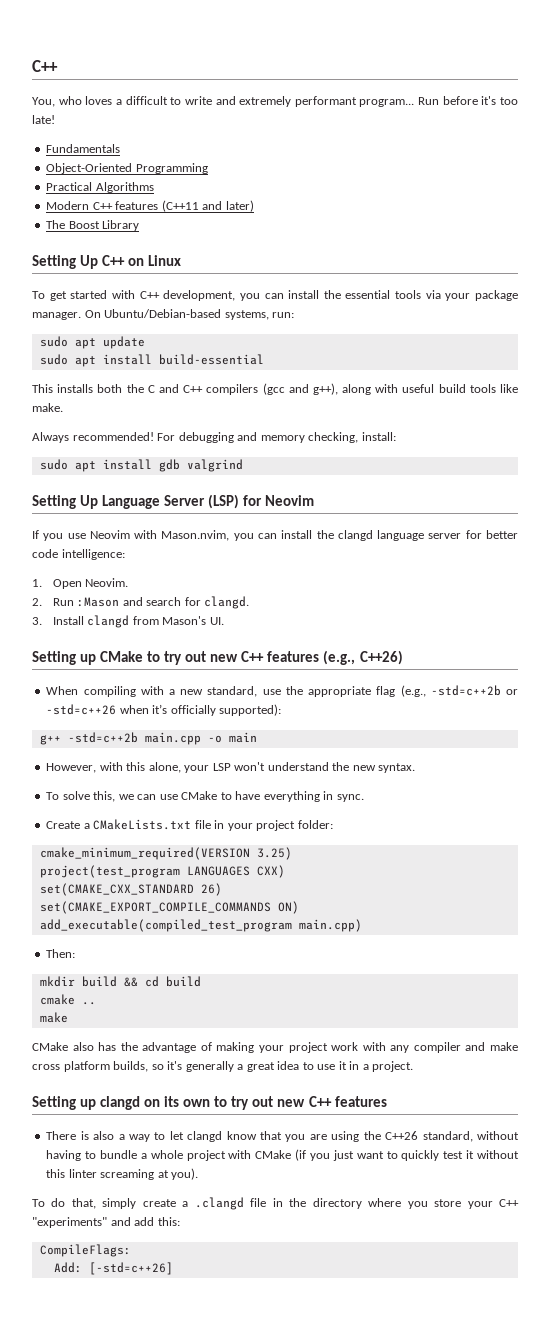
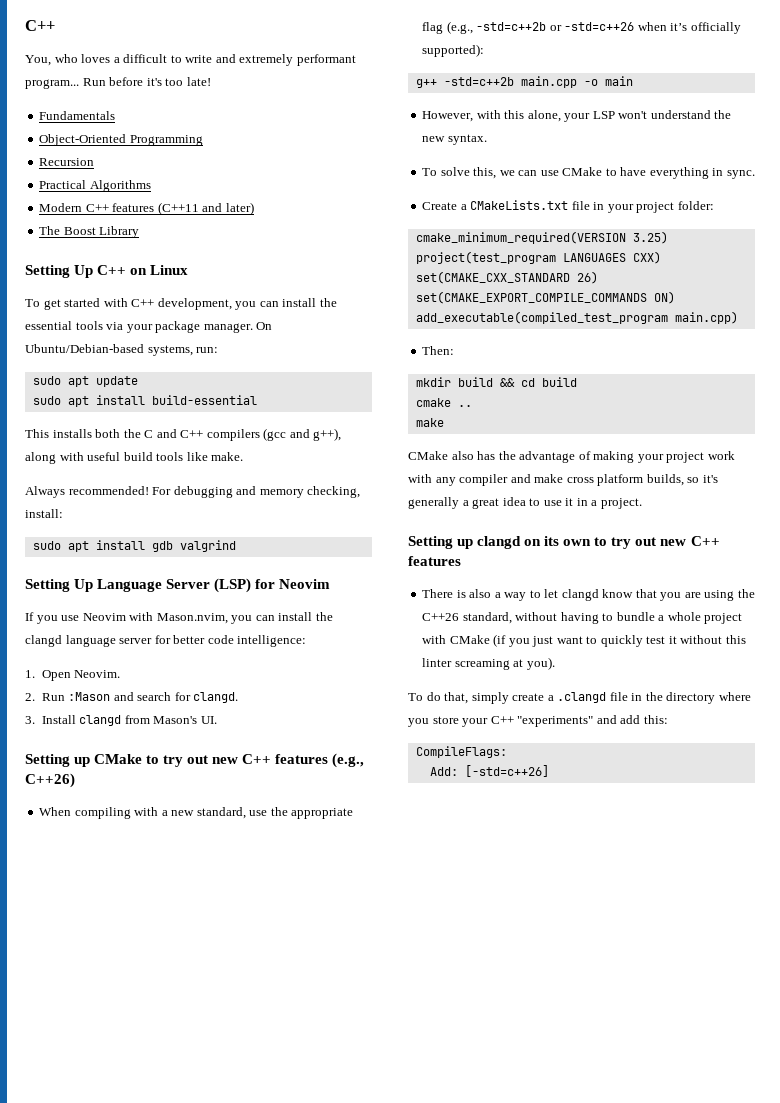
(208, 168) none -> [39,158,95,166] // Recursion

